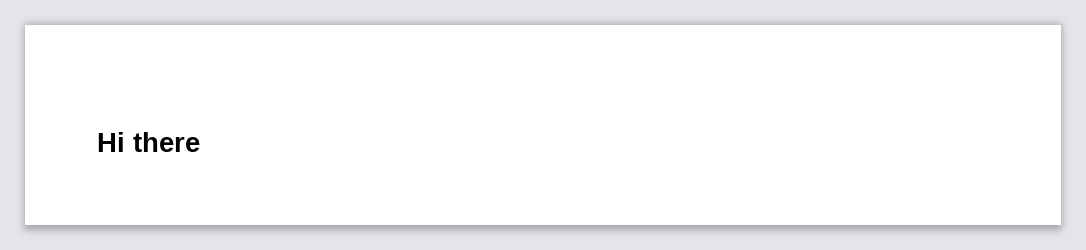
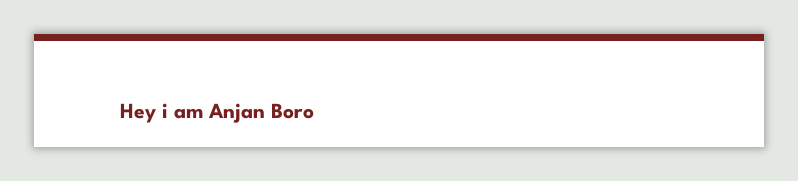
[97,132,200,152] Hi there -> [120,103,314,123] Hey i am Anjan Boro

